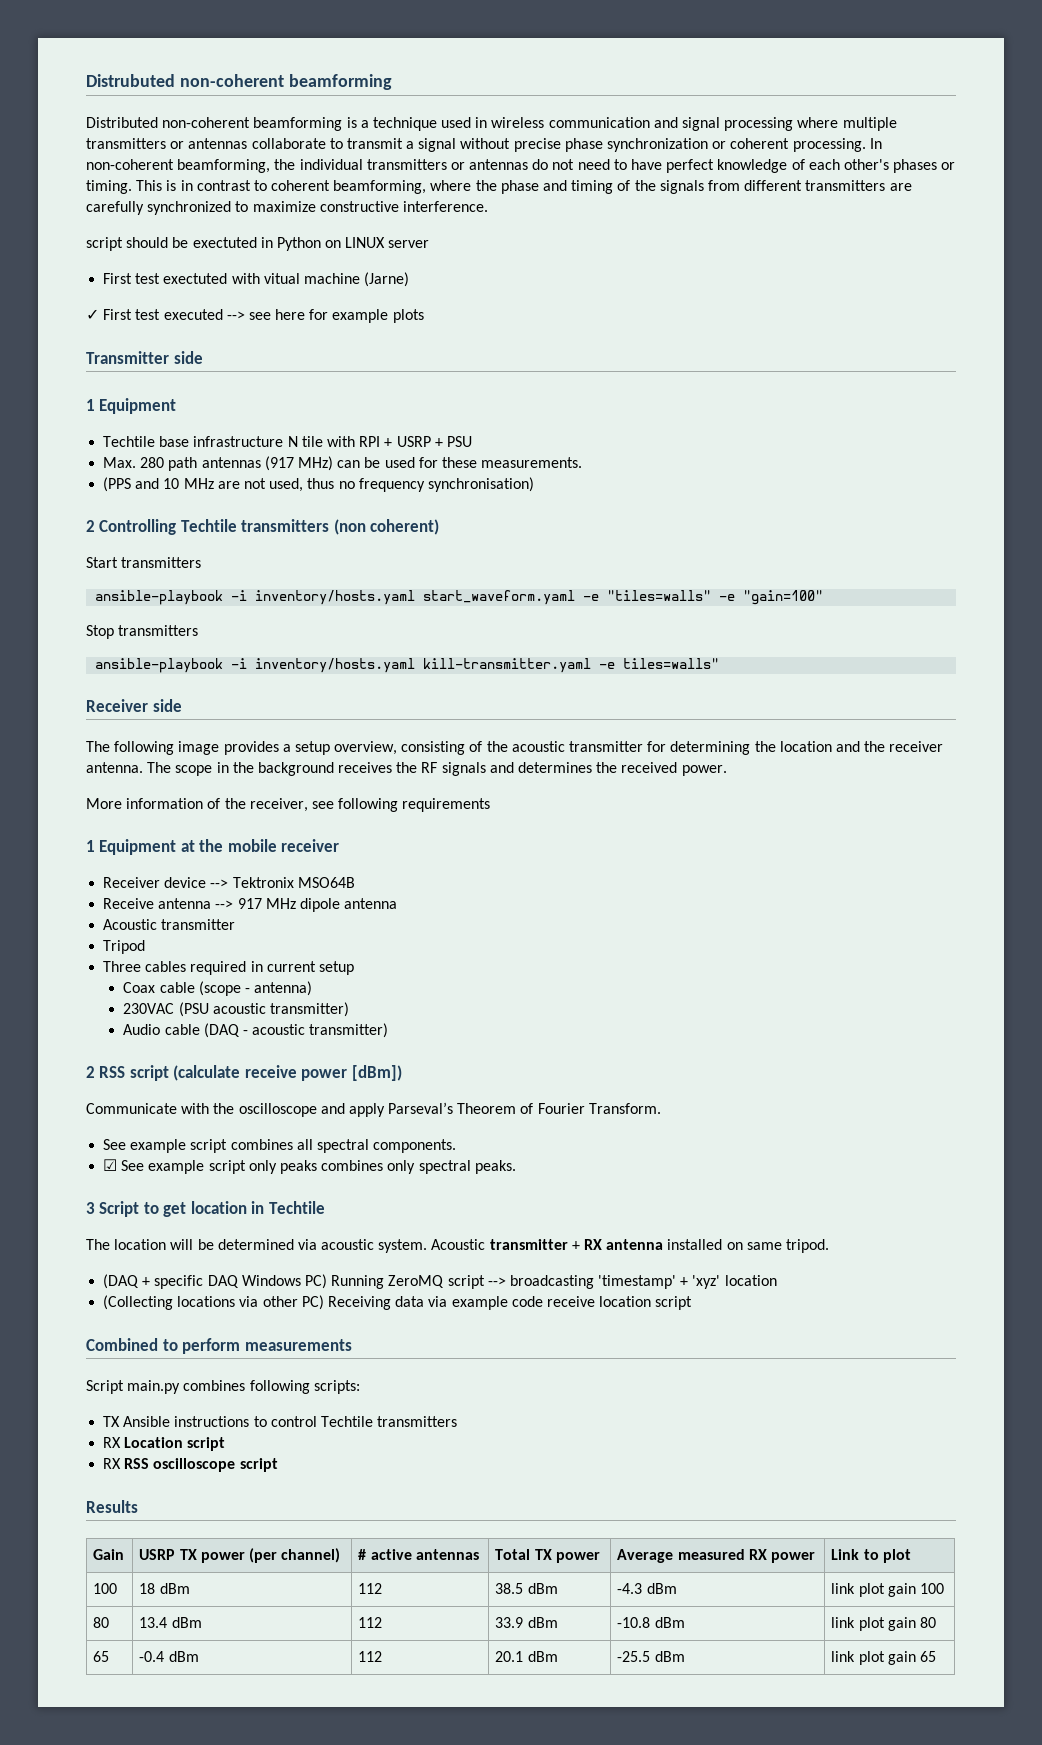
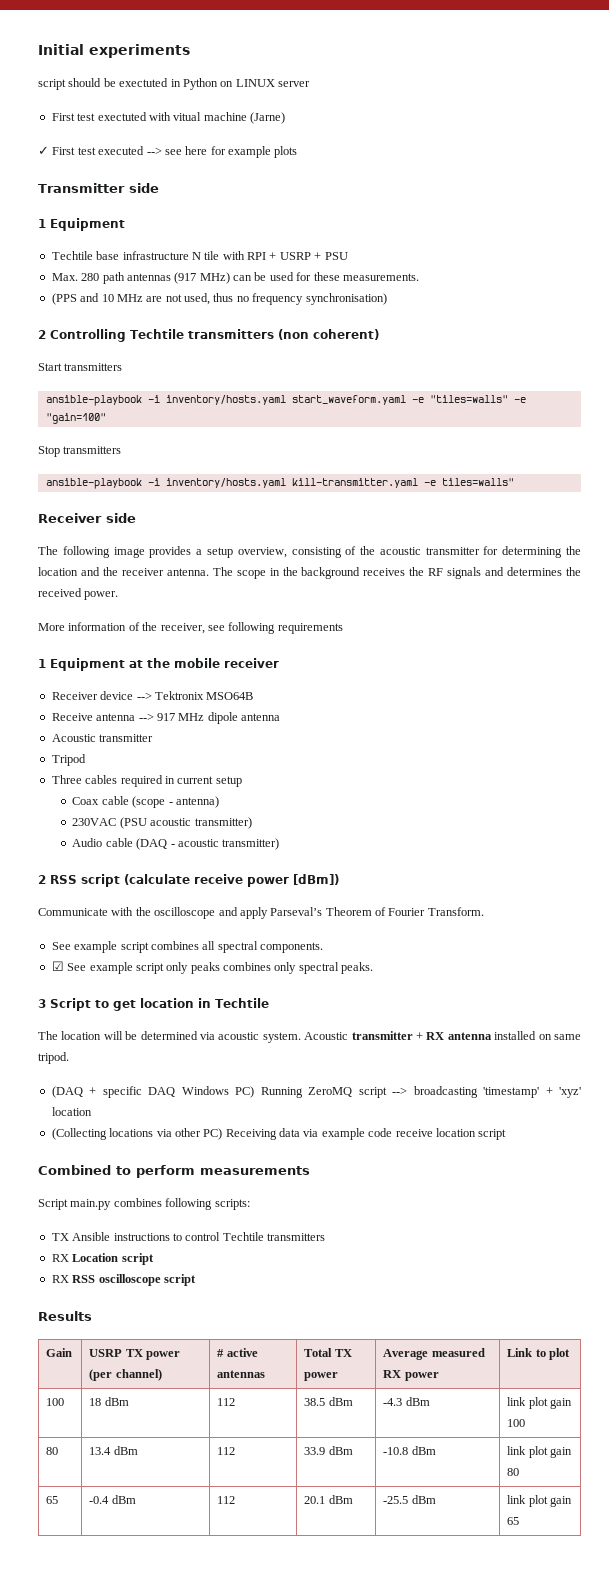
[86,74,392,90] [86,117,897,131] [86,138,882,152] [86,159,956,173] [86,180,912,194] [86,201,488,215] Distrubuted non-coherent beamforming // Distributed non-coherent beamforming is a technique used in wireless communication and signal processing where multiple transmitters or antennas collaborate to transmit a signal without precise phase synchronization or coherent processing. In non-coherent beamforming, the individual transmitters or antennas do not need to have perfect knowledge of each other's phases or timing. This is in contrast to coherent beamforming, where the phase and timing of the signals from different transmitters are carefully synchronized to maximize constructive interference. -> [38,44,190,58] Initial experiments

